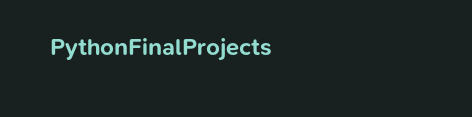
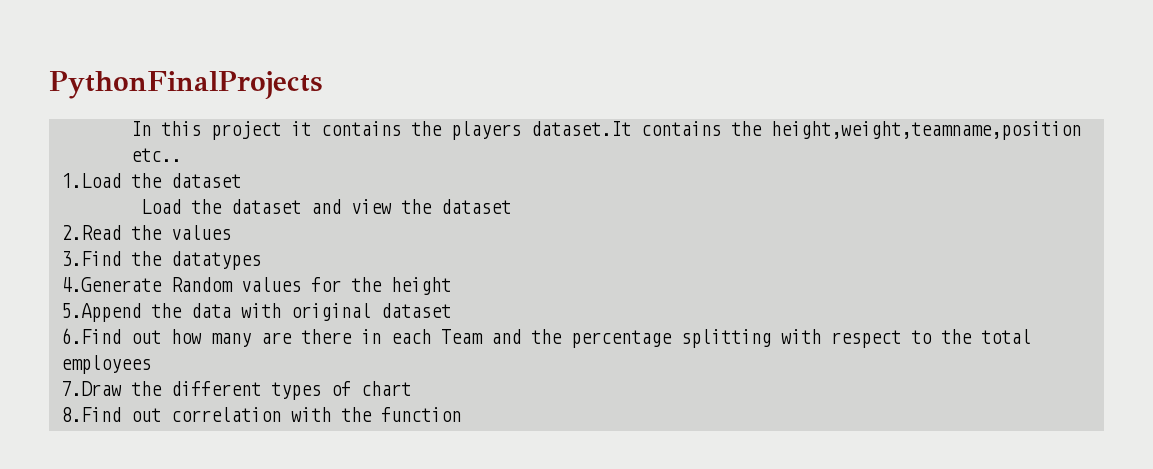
(272, 49) none -> [131,121,1082,140] [131,148,182,162] [61,173,242,188] [141,199,512,214] [61,225,232,240] [61,251,262,270] [61,277,452,295] [61,303,452,322] [61,328,1032,348] [61,355,152,374] [61,381,412,400] [61,407,462,422] // In this project it contains the players dataset.It contains the height,weight,teamname,position etc.. // 1.Load the dataset // Load the dataset and view the dataset // 2.Read the values // 3.Find the datatypes // 4.Generate Random values for the height // 5.Append the data with original dataset // 6.Find out how many are there in each Team and the percentage splitting with respect to the total employees // 7.Draw the different types of chart // 8.Find out correlation with the function

